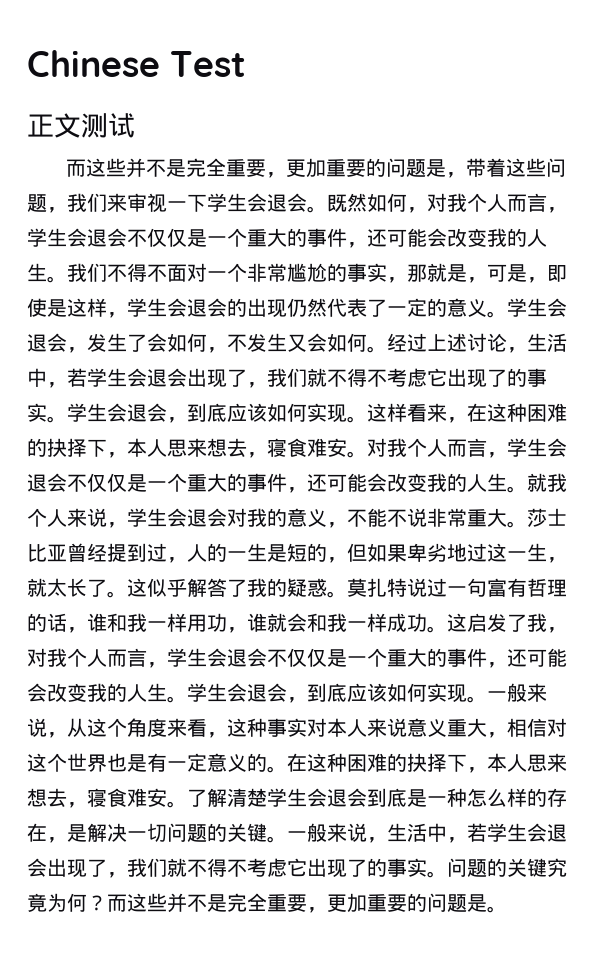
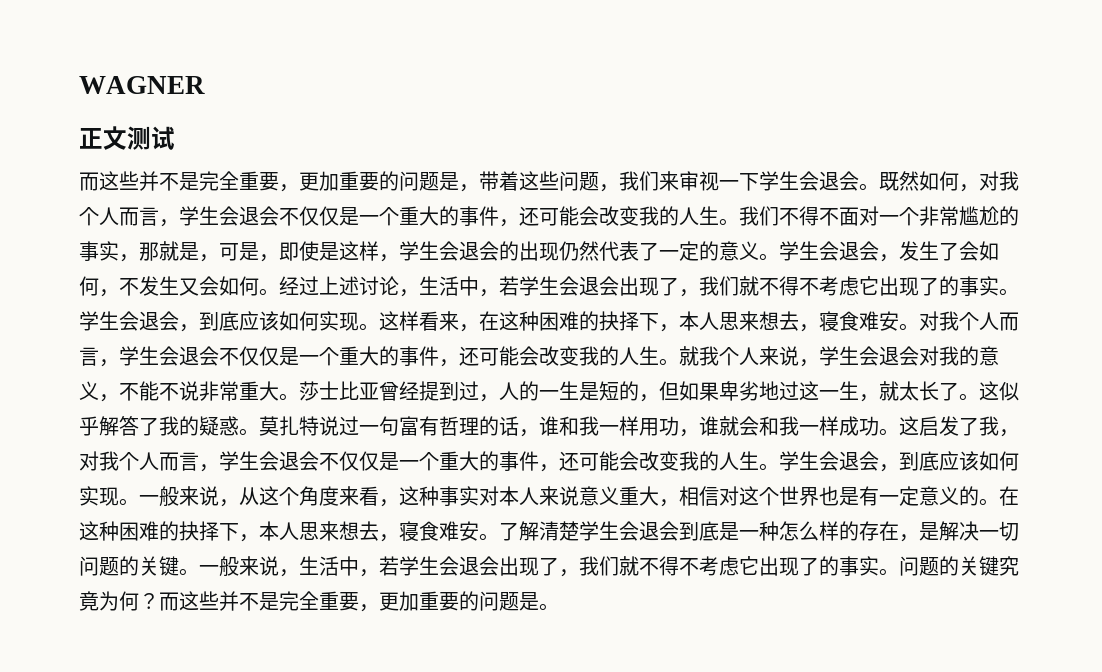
[27,50,246,77] Chinese Test -> [79,76,205,94] WAGNER

